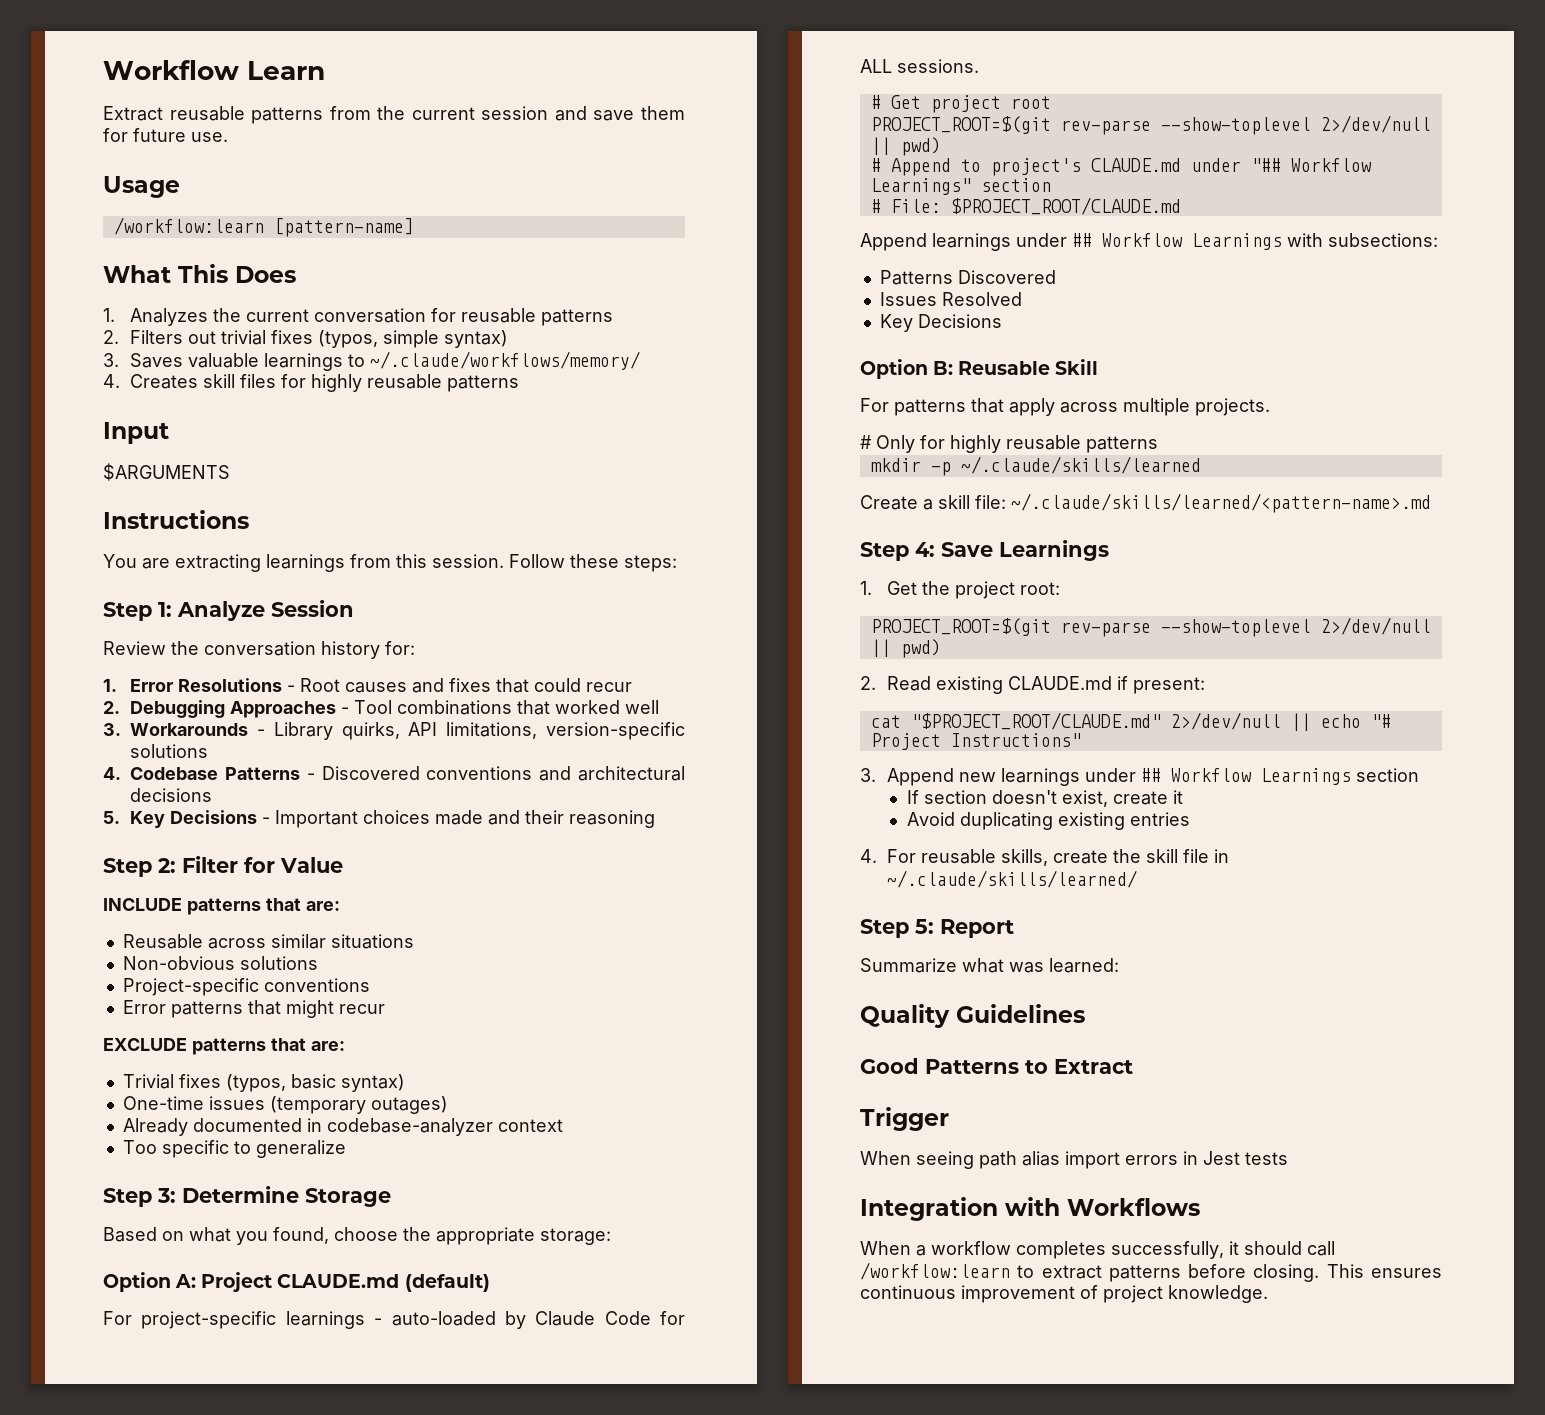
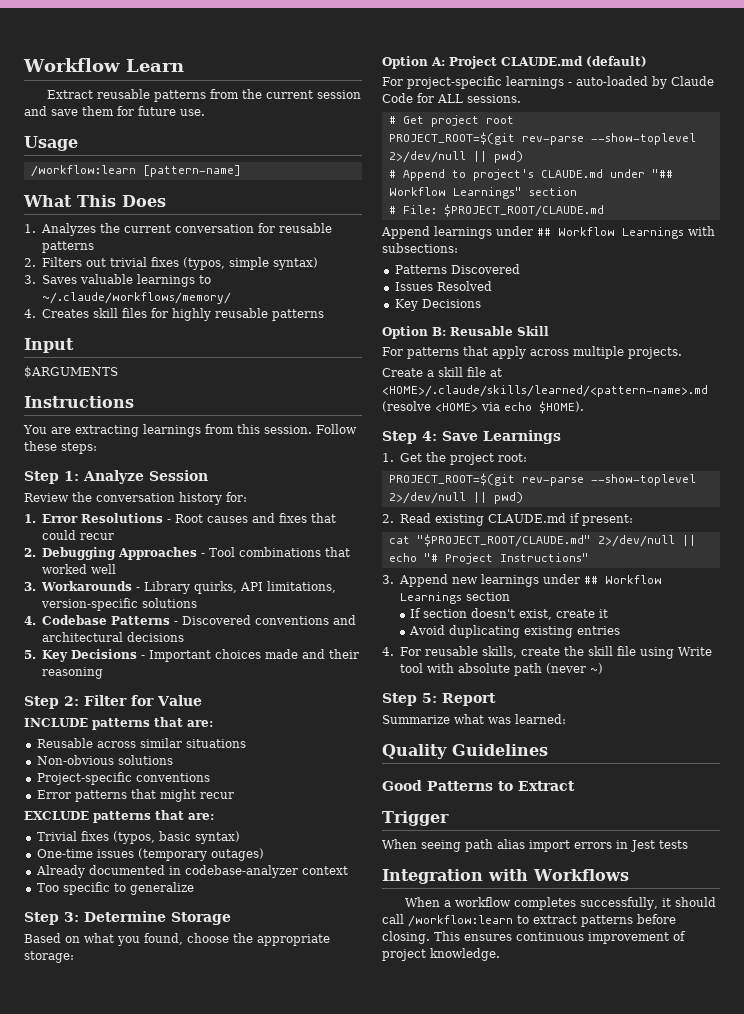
[860,435,1158,453] [870,456,1201,476] [860,493,1431,513] # Only for highly reusable patterns // mkdir -p ~/.claude/skills/learned // Create a skill file: ~/.claude/skills/learned/<pattern-name>.md -> [382,367,502,377] [382,385,708,397] [382,401,584,414] Create a skill file at <HOME>/.claude/skills/learned/<pattern-name>.md (resolve <HOME> via echo $HOME).
[1213,849,1229,863] [886,870,1137,888] in ~/.claude/skills/learned/ -> [639,647,712,659] [399,663,603,676] using Write tool with absolute path (never ~)

